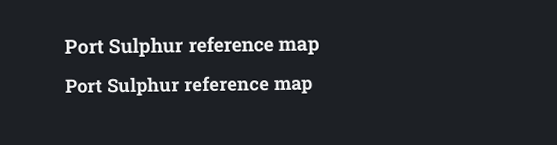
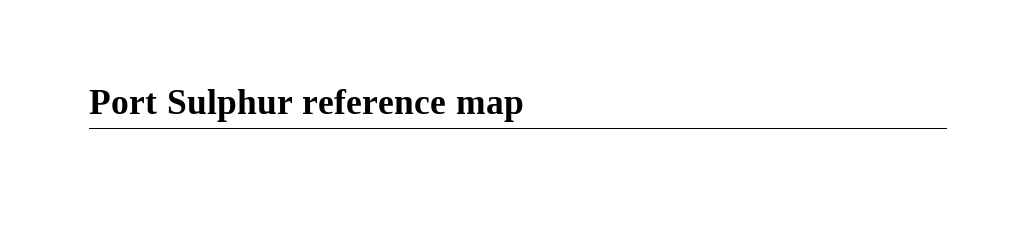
[64,35,320,58] [65,75,313,97] Port Sulphur reference map // Port Sulphur reference map -> [89,89,524,122] Port Sulphur reference map

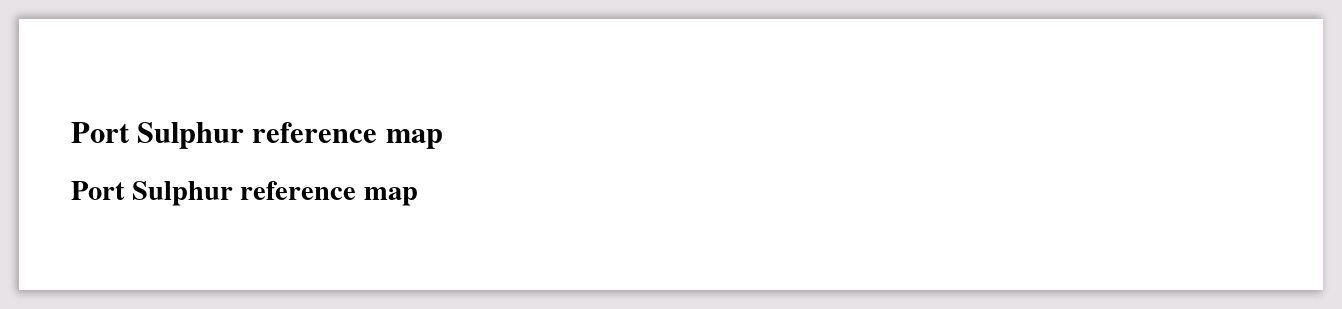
[89,89,524,122] Port Sulphur reference map -> [71,122,443,149] [71,181,419,206] Port Sulphur reference map // Port Sulphur reference map

